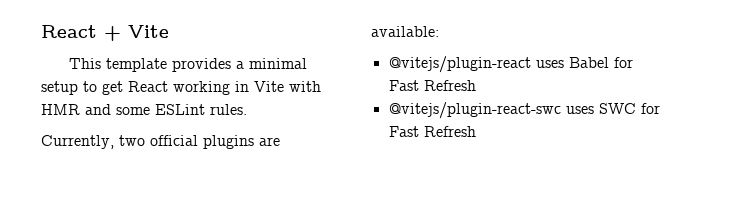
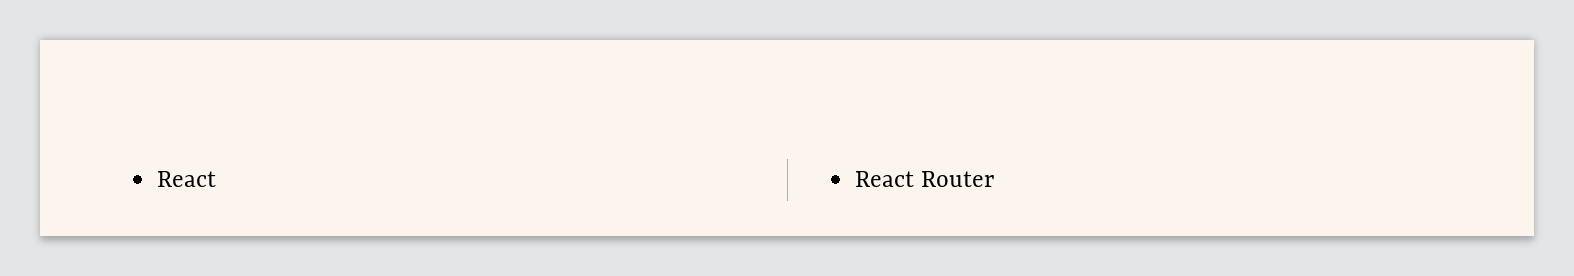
[41,25,169,41] [69,58,308,72] [41,81,321,95] [41,104,247,115] [41,135,280,149] [371,26,439,37] [388,56,633,73] [388,80,476,91] [388,102,660,119] [388,126,476,137] React + Vite // This template provides a minimal setup to get React working in Vite with HMR and some ESLint rules. // Currently, two official plugins are available: // @vitejs/plugin-react uses Babel for Fast Refresh // @vitejs/plugin-react-swc uses SWC for Fast Refresh -> [157,171,217,187] [855,171,996,187] React // React Router

